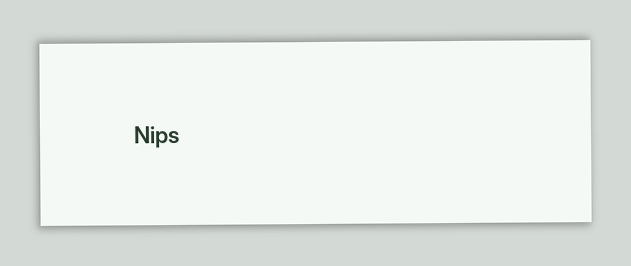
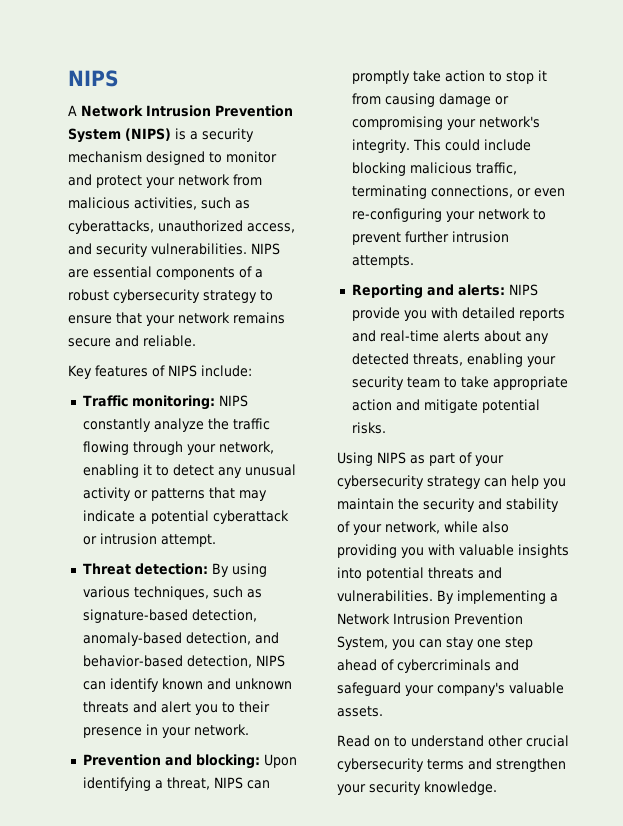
[133,125,180,149] Nips -> [68,70,119,87] [68,105,293,117] [68,128,254,143] [68,151,277,165] [68,174,262,188] [68,197,250,210] [68,220,295,234] [68,243,280,257] [68,266,263,280] [68,289,273,303] [68,312,285,326] [68,335,196,347] [68,365,252,379] [82,395,248,410] [82,418,270,432] [82,441,274,455] [82,464,296,478] [82,487,267,501] [82,510,289,524] [82,533,216,547] [82,563,267,577] [82,586,262,600] [82,609,257,623] [82,632,279,646] [82,655,285,668] [82,678,292,692] [82,701,270,715] [82,724,249,738] [82,754,297,769] [82,777,270,791] [351,70,547,84] [351,93,509,107] [351,116,540,130] [351,139,531,153] [351,162,517,176] [351,185,565,199] [351,208,546,222] [351,231,509,245] [351,255,414,268] [351,284,538,299] [351,307,565,321] [351,330,549,344] [351,353,556,367] [351,376,568,390] [351,399,540,413] [351,422,386,434] [337,452,504,466] [337,475,566,489] [337,498,559,512] [337,521,509,535] [337,544,569,558] [337,567,502,581] [337,590,558,604] [337,613,523,625] [337,636,533,650] [337,659,519,673] [337,682,564,696] [337,706,383,717] [337,735,569,747] [337,758,566,772] [337,781,497,795] NIPS // A Network Intrusion Prevention System (NIPS) is a security mechanism designed to monitor and protect your network from malicious activities, such as cyberattacks, unauthorized access, and security vulnerabilities. NIPS are essential components of a robust cybersecurity strategy to ensure that your network remains secure and reliable. // Key features of NIPS include: // Traffic monitoring: NIPS constantly analyze the traffic flowing through your network, enabling it to detect any unusual activity or patterns that may indicate a potential cyberattack or intrusion attempt. // Threat detection: By using various techniques, such as signature-based detection, anomaly-based detection, and behavior-based detection, NIPS can identify known and unknown threats and alert you to their presence in your network. // Prevention and blocking: Upon identifying a threat, NIPS can promptly take action to stop it from causing damage or compromising your network's integrity. This could include blocking malicious traffic, terminating connections, or even re-configuring your network to prevent further intrusion attempts. // Reporting and alerts: NIPS provide you with detailed reports and real-time alerts about any detected threats, enabling your security team to take appropriate action and mitigate potential risks. // Using NIPS as part of your cybersecurity strategy can help you maintain the security and stability of your network, while also providing you with valuable insights into potential threats and vulnerabilities. By implementing a Network Intrusion Prevention System, you can stay one step ahead of cybercriminals and safeguard your company's valuable assets. // Read on to understand other crucial cybersecurity terms and strengthen your security knowledge.

